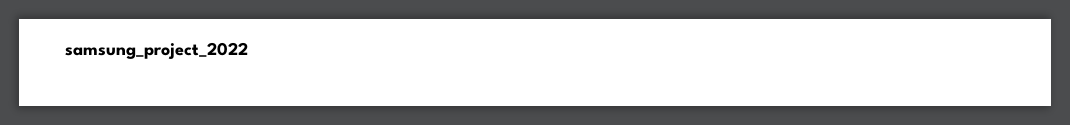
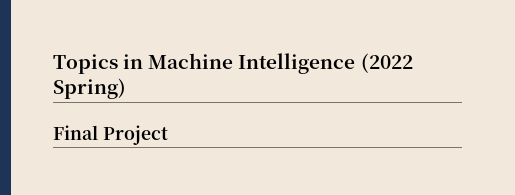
[65,42,248,59] samsung_project_2022 -> [53,53,413,74] [53,78,126,99] [53,125,168,145] Topics in Machine Intelligence (2022 Spring) // Final Project

